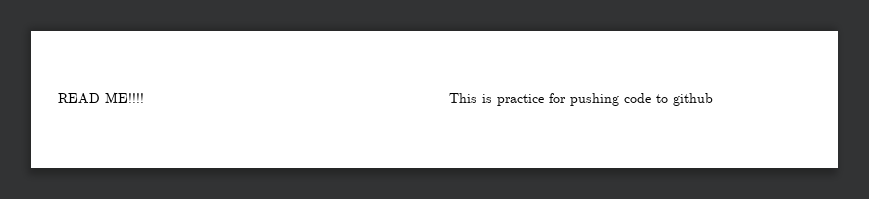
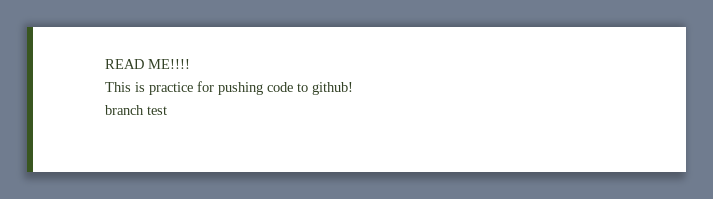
[673,93,713,106] github -> [312,82,353,95] [105,105,167,115] github! // branch test

